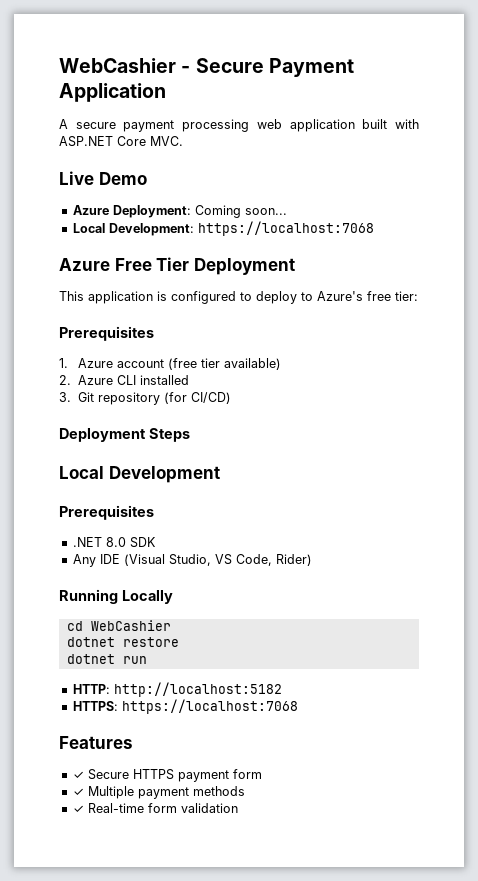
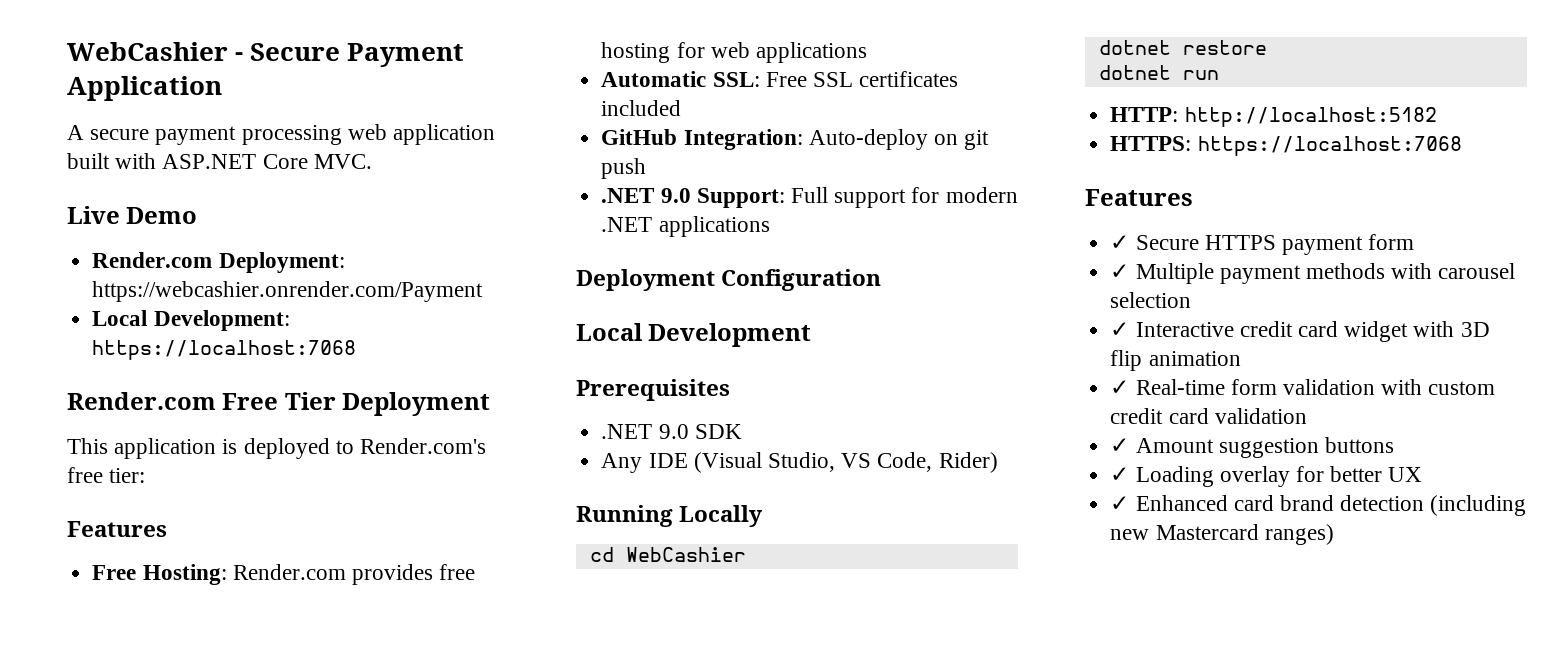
[72,205,287,218] Azure Deployment: Coming soon... -> [92,252,345,273] [92,281,484,302] Render.com Deployment: https://webcashier.onrender.com/Payment
[59,258,110,271] Azure -> [67,392,216,410] Render.com
[171,291,418,304] [59,326,154,341] [59,358,282,370] [59,375,190,385] [59,392,232,405] [59,428,190,442] configured to deploy to Azure's free tier: // Prerequisites // 1. Azure account (free tier available) // 2. Azure CLI installed // 3. Git repository (for CI/CD) // Deployment Steps -> [243,438,487,459] [67,467,146,483] [67,521,167,537] [92,564,476,585] [601,42,867,63] [601,71,959,87] [601,100,682,116] [601,129,990,150] [601,158,647,179] [601,187,1018,208] [601,216,770,237] [576,269,882,291] deployed to Render.com's free tier: // Features // Free Hosting: Render.com provides free hosting for web applications // Automatic SSL: Free SSL certificates included // GitHub Integration: Auto-deploy on git push // .NET 9.0 Support: Full support for modern .NET applications // Deployment Configuration
[105,537,126,547] 8.0 -> [658,424,689,439] 9.0
[72,803,238,813] // ✓ Real-time form validation -> [1391,263,1516,279] [1110,292,1192,308] [1110,321,1490,342] [1110,350,1241,371] [1110,379,1496,395] [1110,408,1307,424] [1110,437,1394,458] [1110,466,1423,487] [1110,495,1527,516] [1110,524,1334,545] with carousel selection // ✓ Interactive credit card widget with 3D flip animation // ✓ Real-time form validation with custom credit card validation // ✓ Amount suggestion buttons // ✓ Loading overlay for better UX // ✓ Enhanced card brand detection (including new Mastercard ranges)

